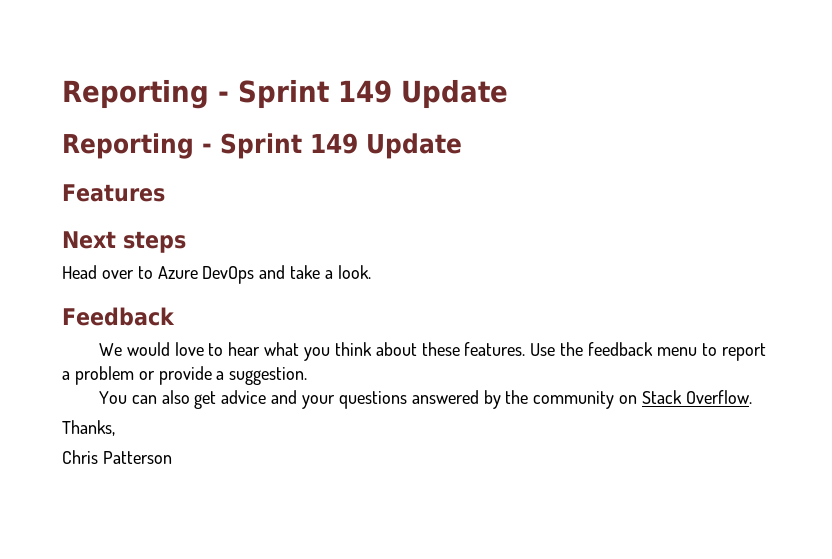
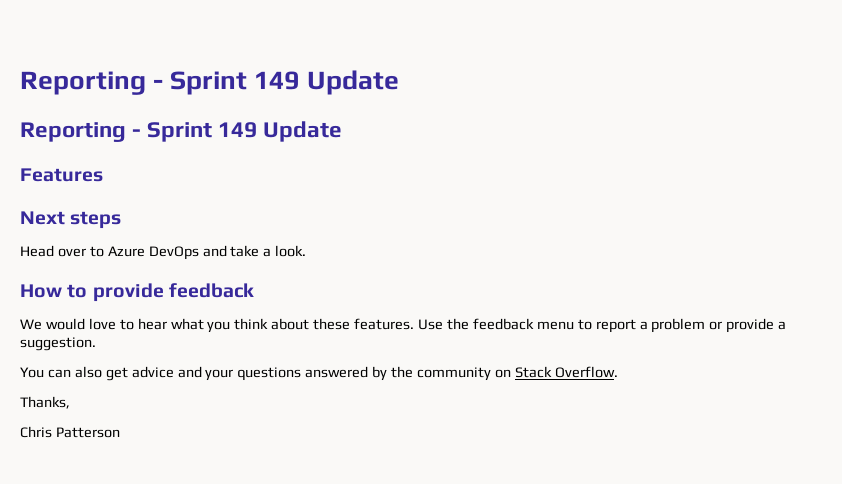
[62,307,175,326] Feedback -> [20,283,254,302] How to provide feedback

